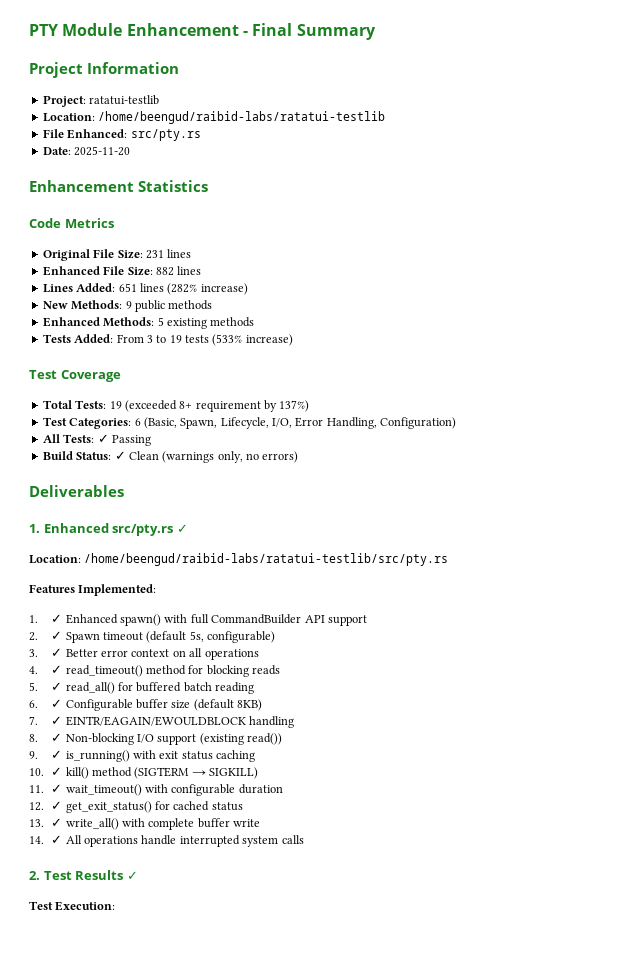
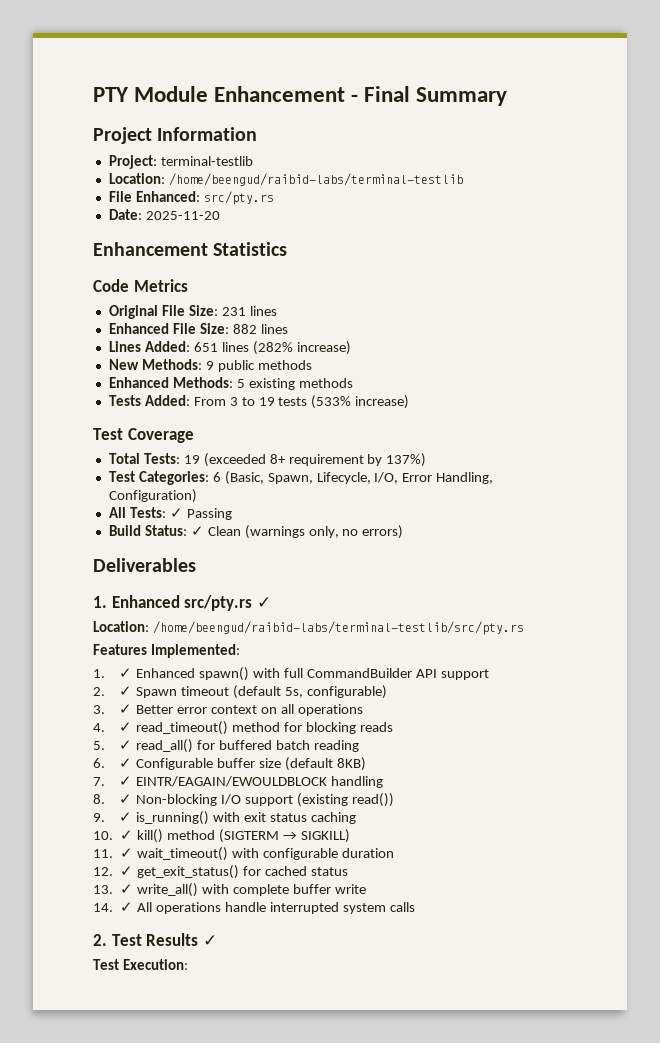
[89,95,160,105] [42,111,386,124] ratatui-testlib // Location: /home/beengud/raibid-labs/ratatui-testlib -> [160,156,253,166] [108,173,463,186] terminal-testlib // Location: /home/beengud/raibid-labs/terminal-testlib
[84,553,449,566] /home/beengud/raibid-labs/ratatui-testlib/src/pty.rs -> [152,621,524,635] /home/beengud/raibid-labs/terminal-testlib/src/pty.rs

